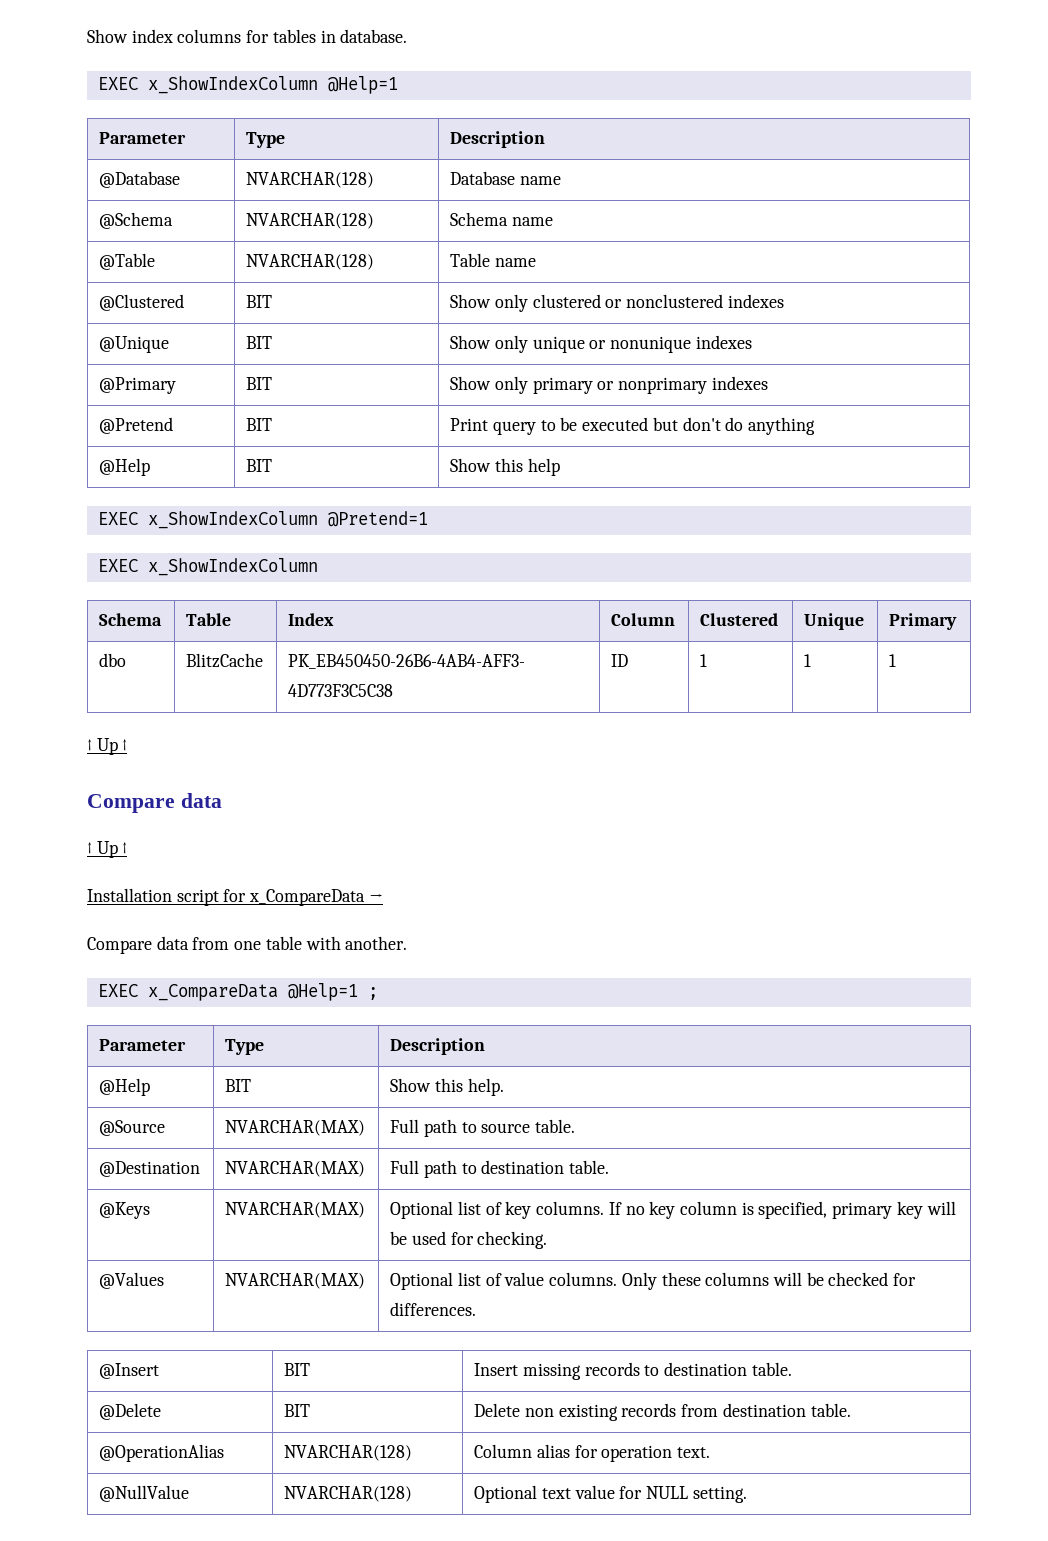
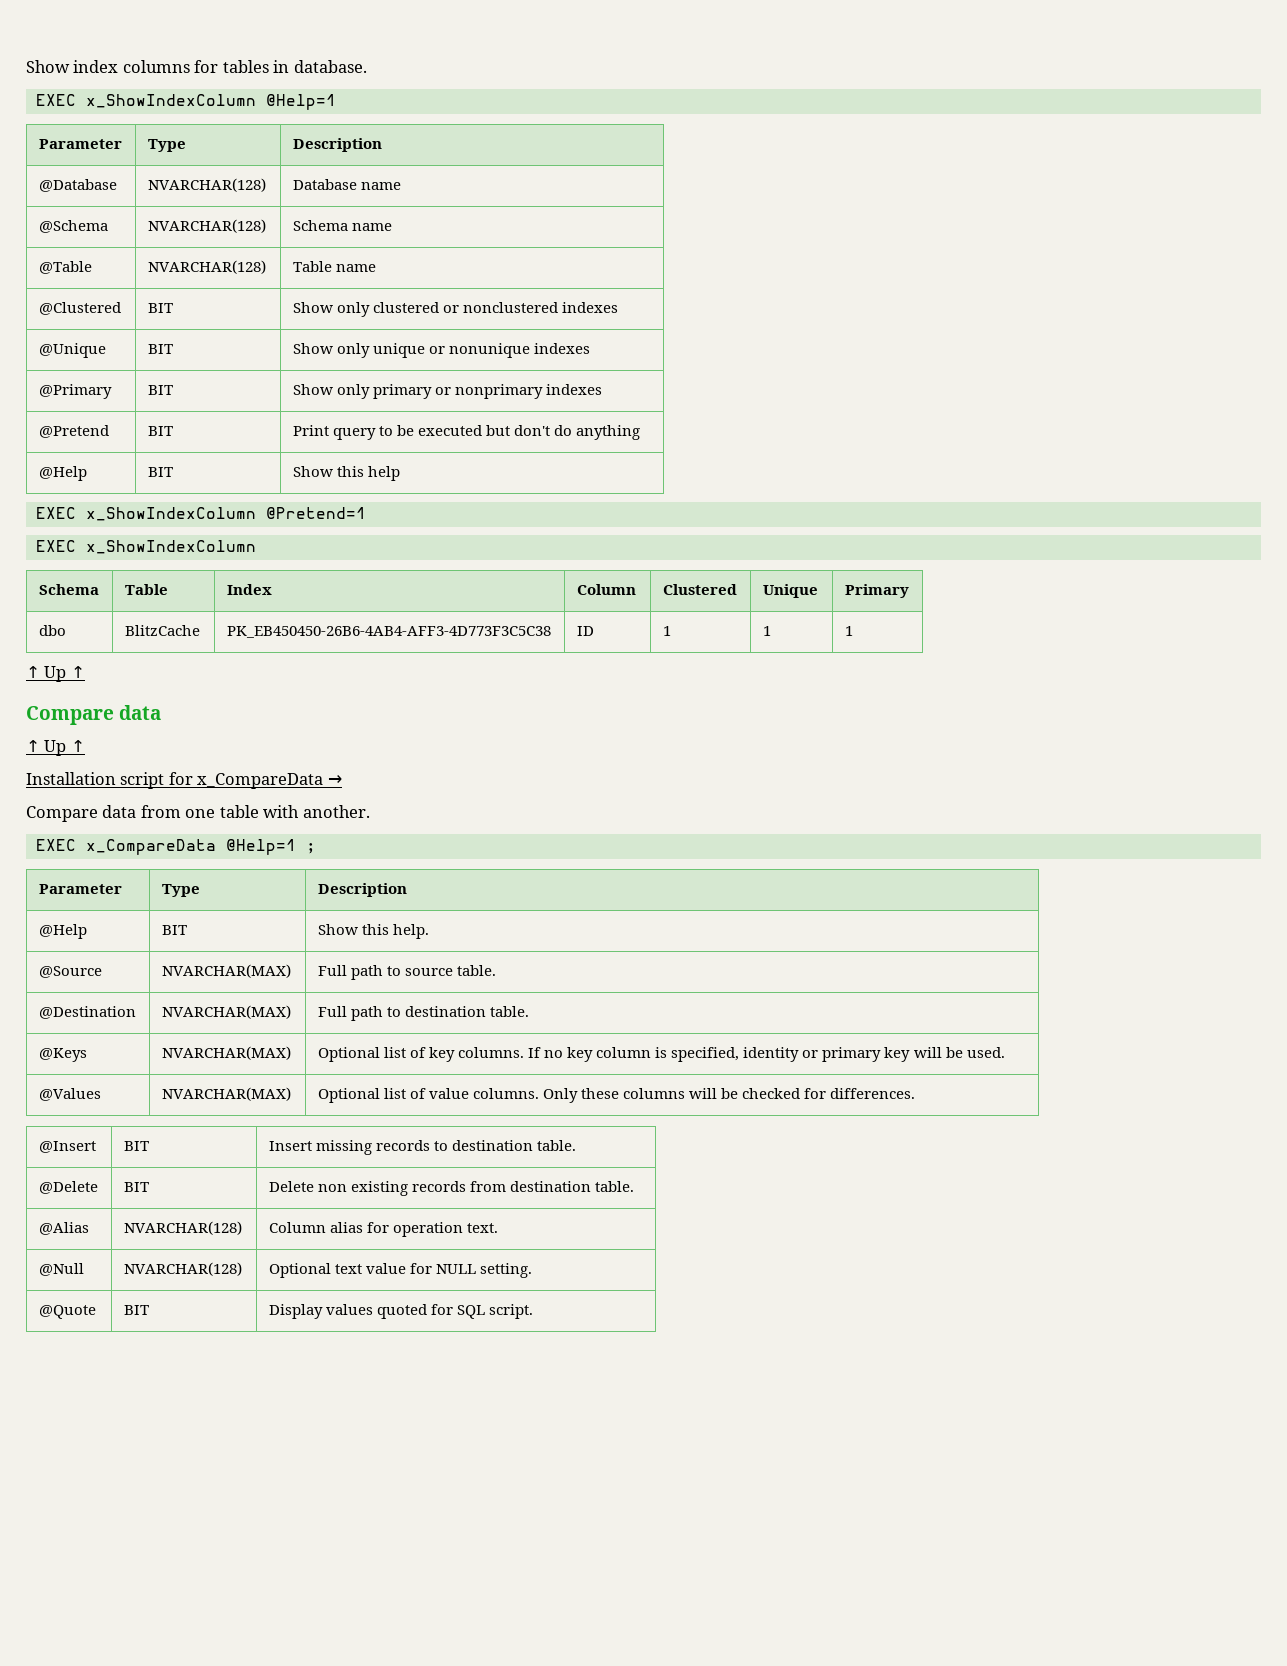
(828, 1210) none -> [743,1047,819,1062] identity or
[411,1231,548,1249] used for checking. -> [966,1047,1005,1058] used.
[99,1444,225,1462] @OperationAlias -> [38,1222,89,1235] @Alias
[99,1485,190,1502] @NullValue -> [38,1263,84,1276] @Null
(747, 1494) none -> [38,1305,96,1319] [123,1305,149,1315] [268,1304,534,1319] // @Quote | BIT | Display values quoted for SQL script.

